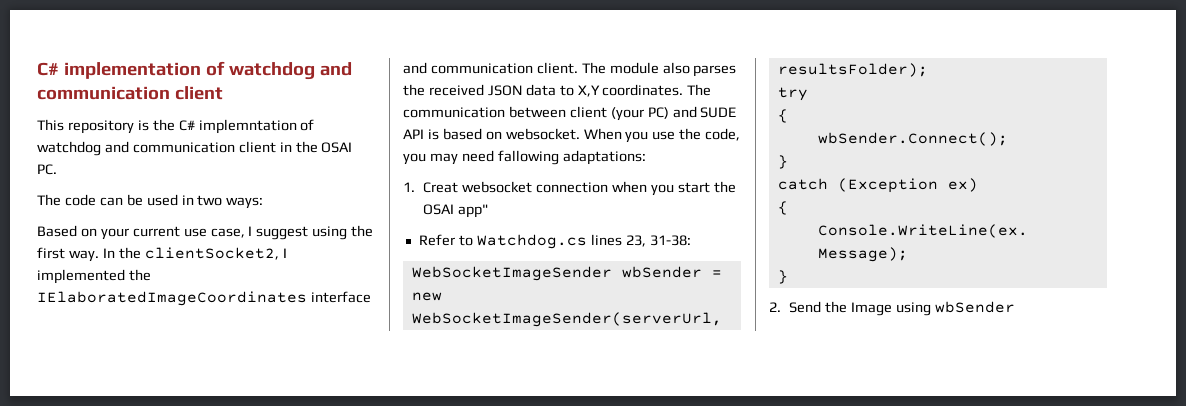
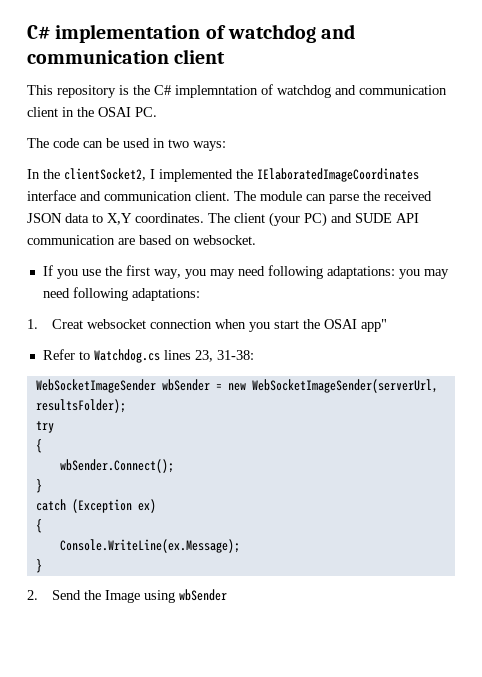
[37,225,374,240] [37,247,99,262] Based on your current use case, I suggest using the first way. -> (226, 146) none
[662,62,737,77] also parses -> [306,194,359,204] can parse
[403,106,566,118] communication between -> (230, 218) none
[427,129,439,140] is -> [27,235,135,245] communication are
[583,128,622,140] When -> [42,265,53,276] // If
[705,128,741,141] [403,150,559,165] code, you may need fallowing -> [125,265,449,279] [42,287,128,301] first way, you may need following adaptations: you may need following

